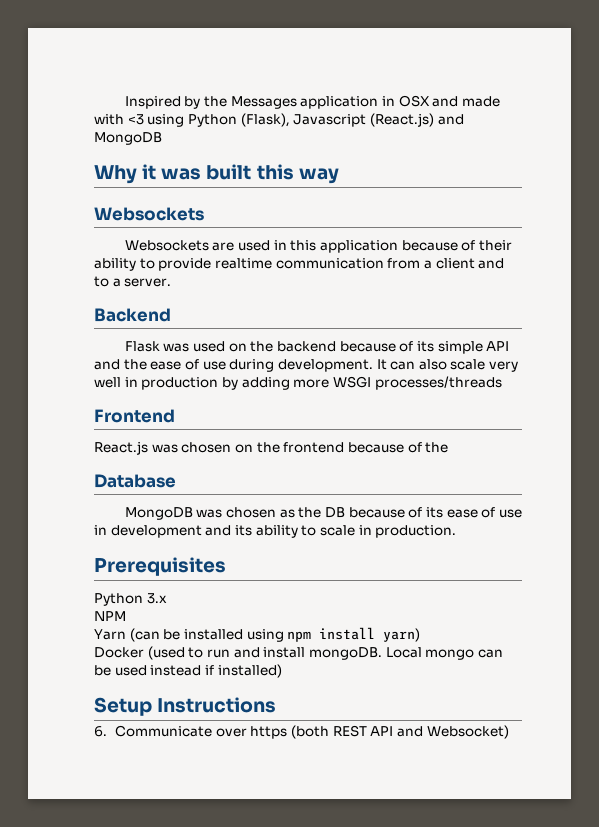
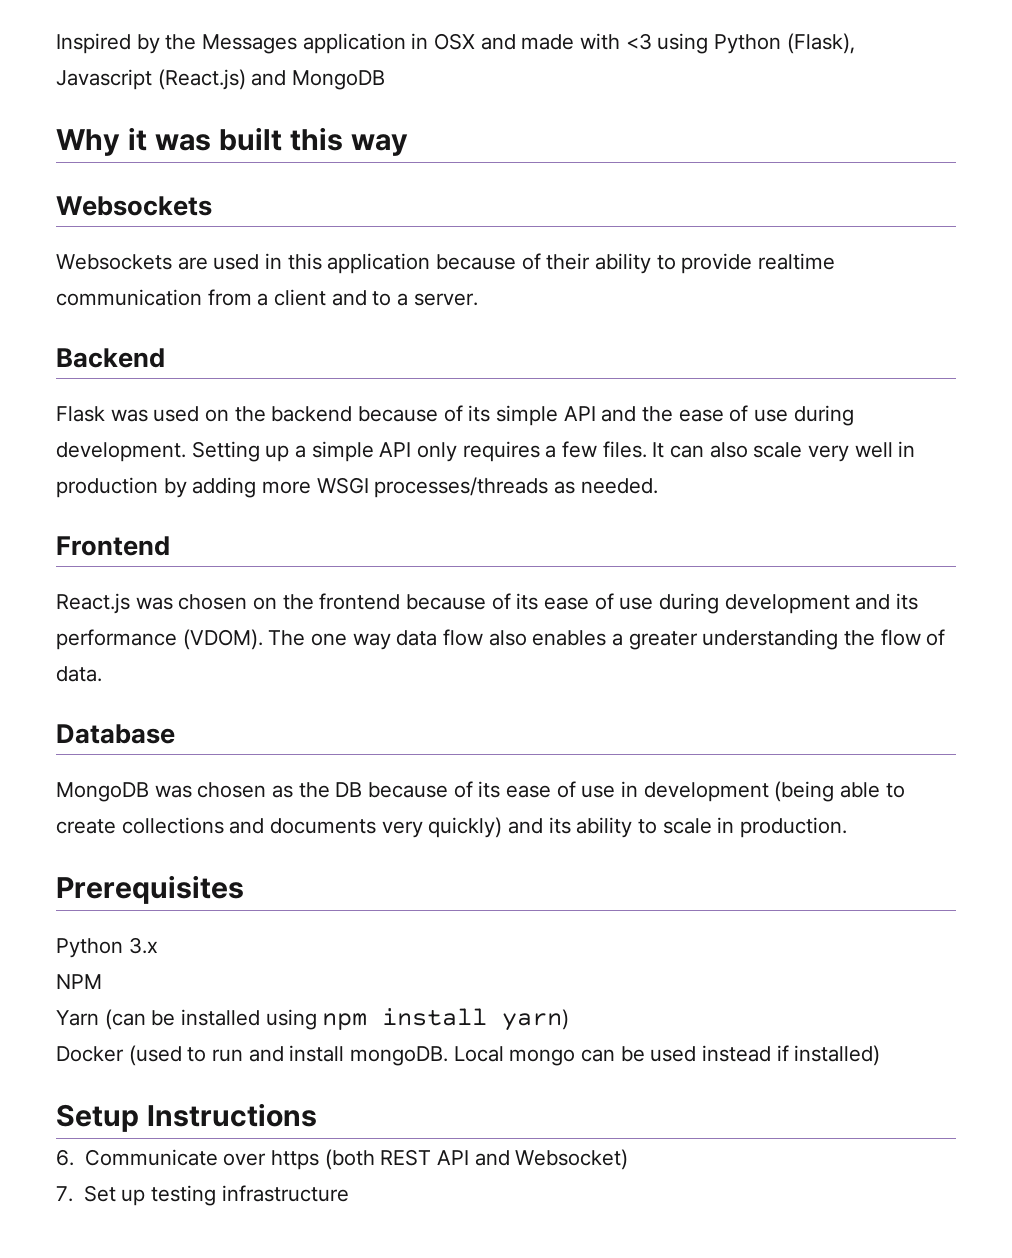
(373, 365) none -> [191,441,647,462] Setting up a simple API only requires a few files.
(502, 383) none -> [554,478,658,494] as needed.
[425,442,449,453] the -> [516,593,919,614] [56,629,946,650] [56,666,102,682] its ease of use during development and its performance (VDOM). The one way data flow also enables a greater understanding the flow of data.
(202, 531) none -> [774,781,905,802] [56,817,503,838] (being able to create collections and documents very quickly)
(509, 732) none -> [56,1185,349,1206] // 7. Set up testing infrastructure

